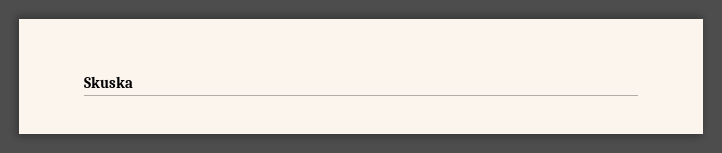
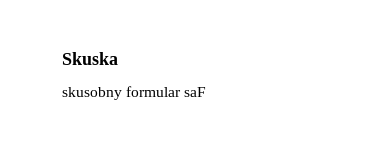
(133, 82) none -> [62,86,207,100] // skusobny formular saF

